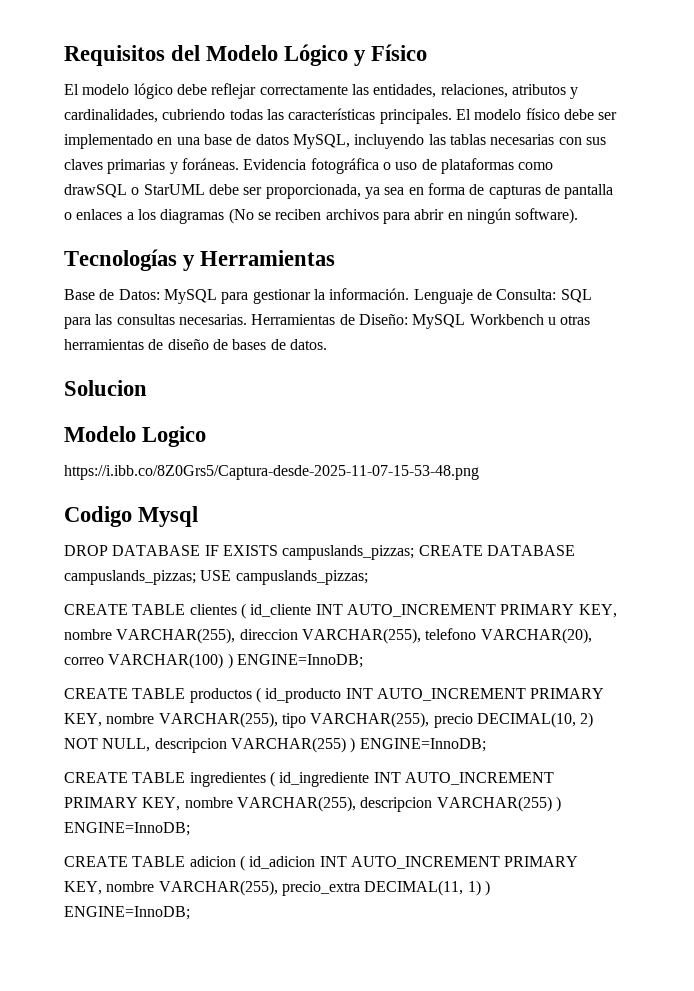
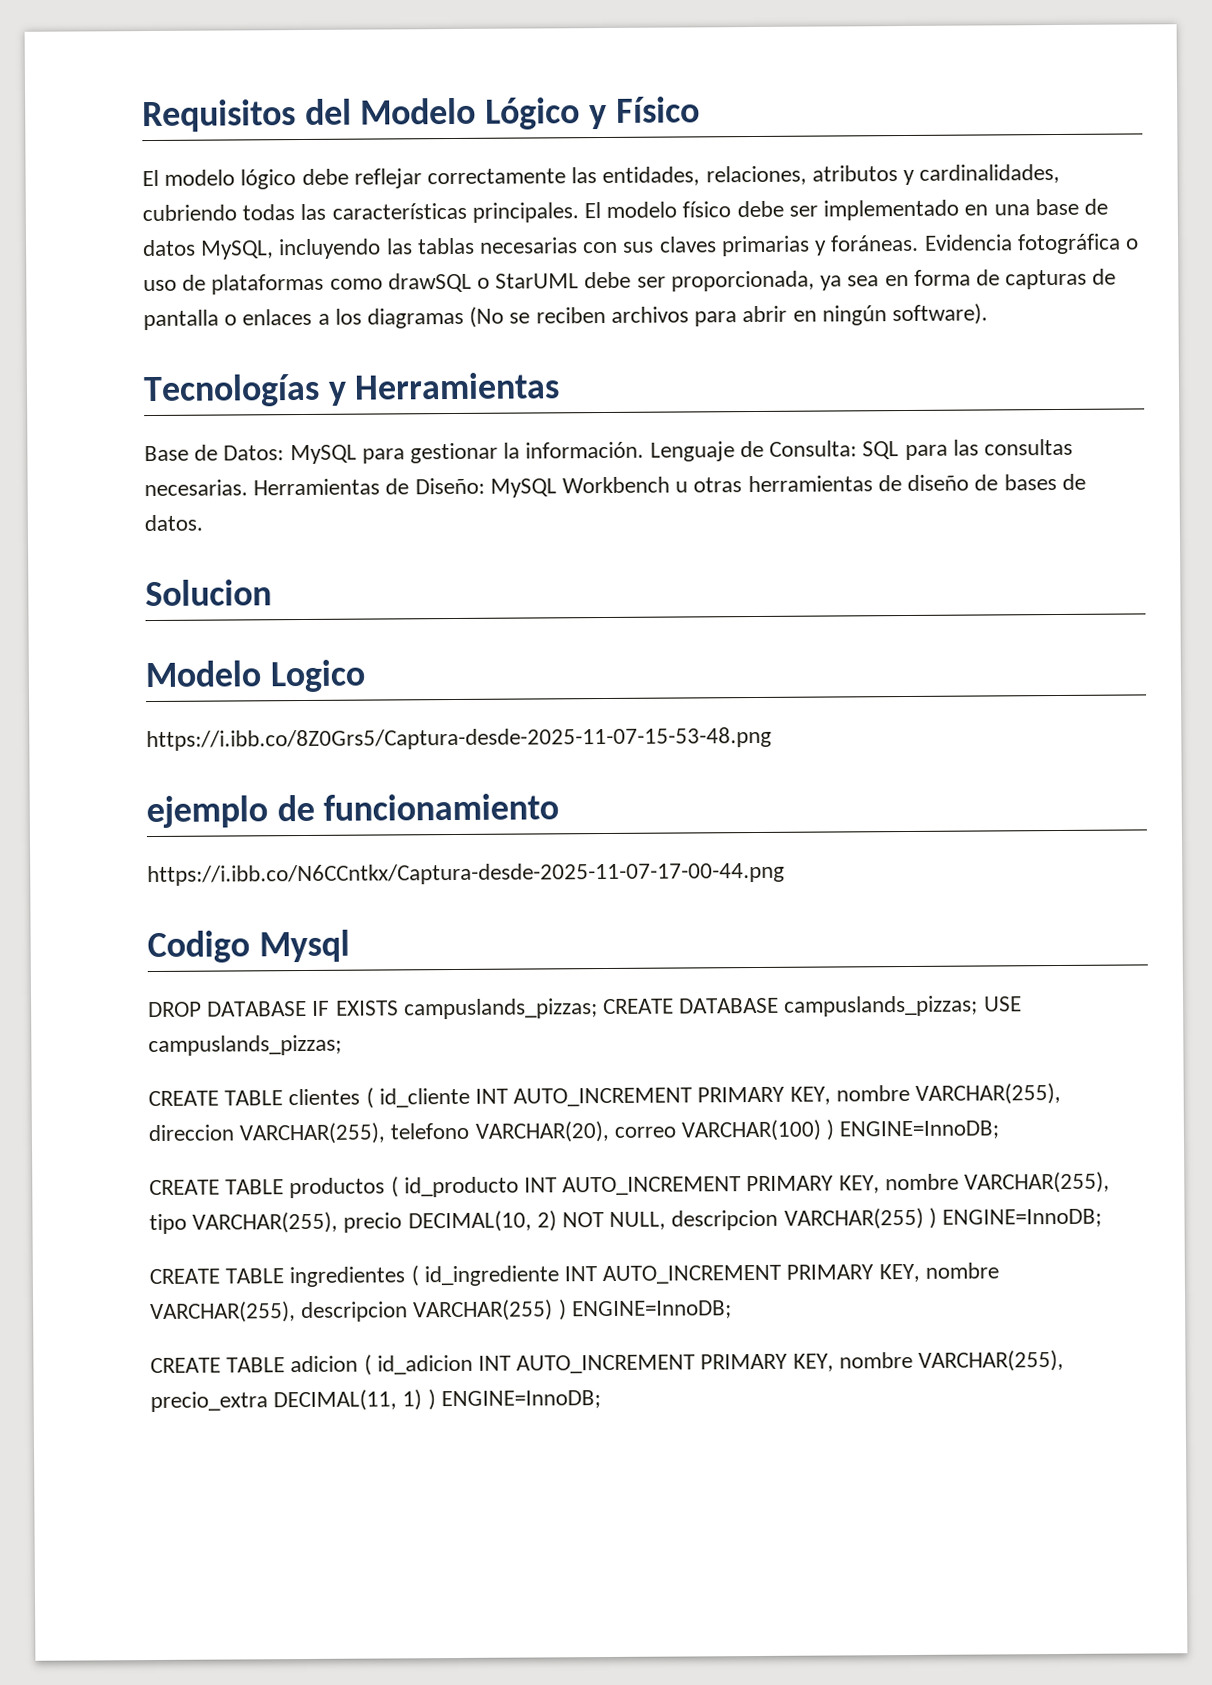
(479, 472) none -> [146,793,560,829] [147,861,785,887] // ejemplo de funcionamiento // https://i.ibb.co/N6CCntkx/Captura-desde-2025-11-07-17-00-44.png

